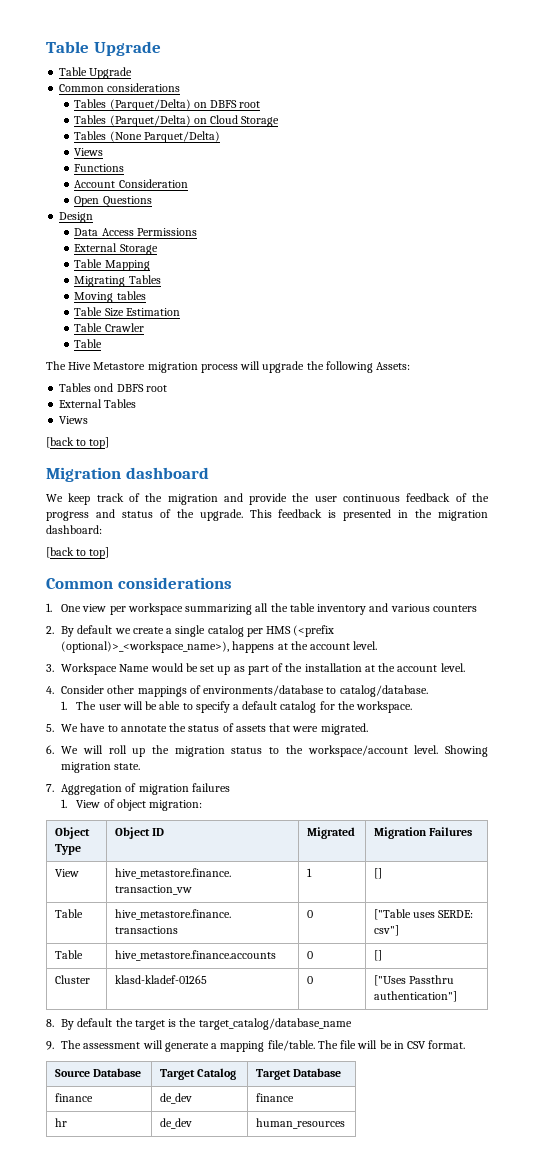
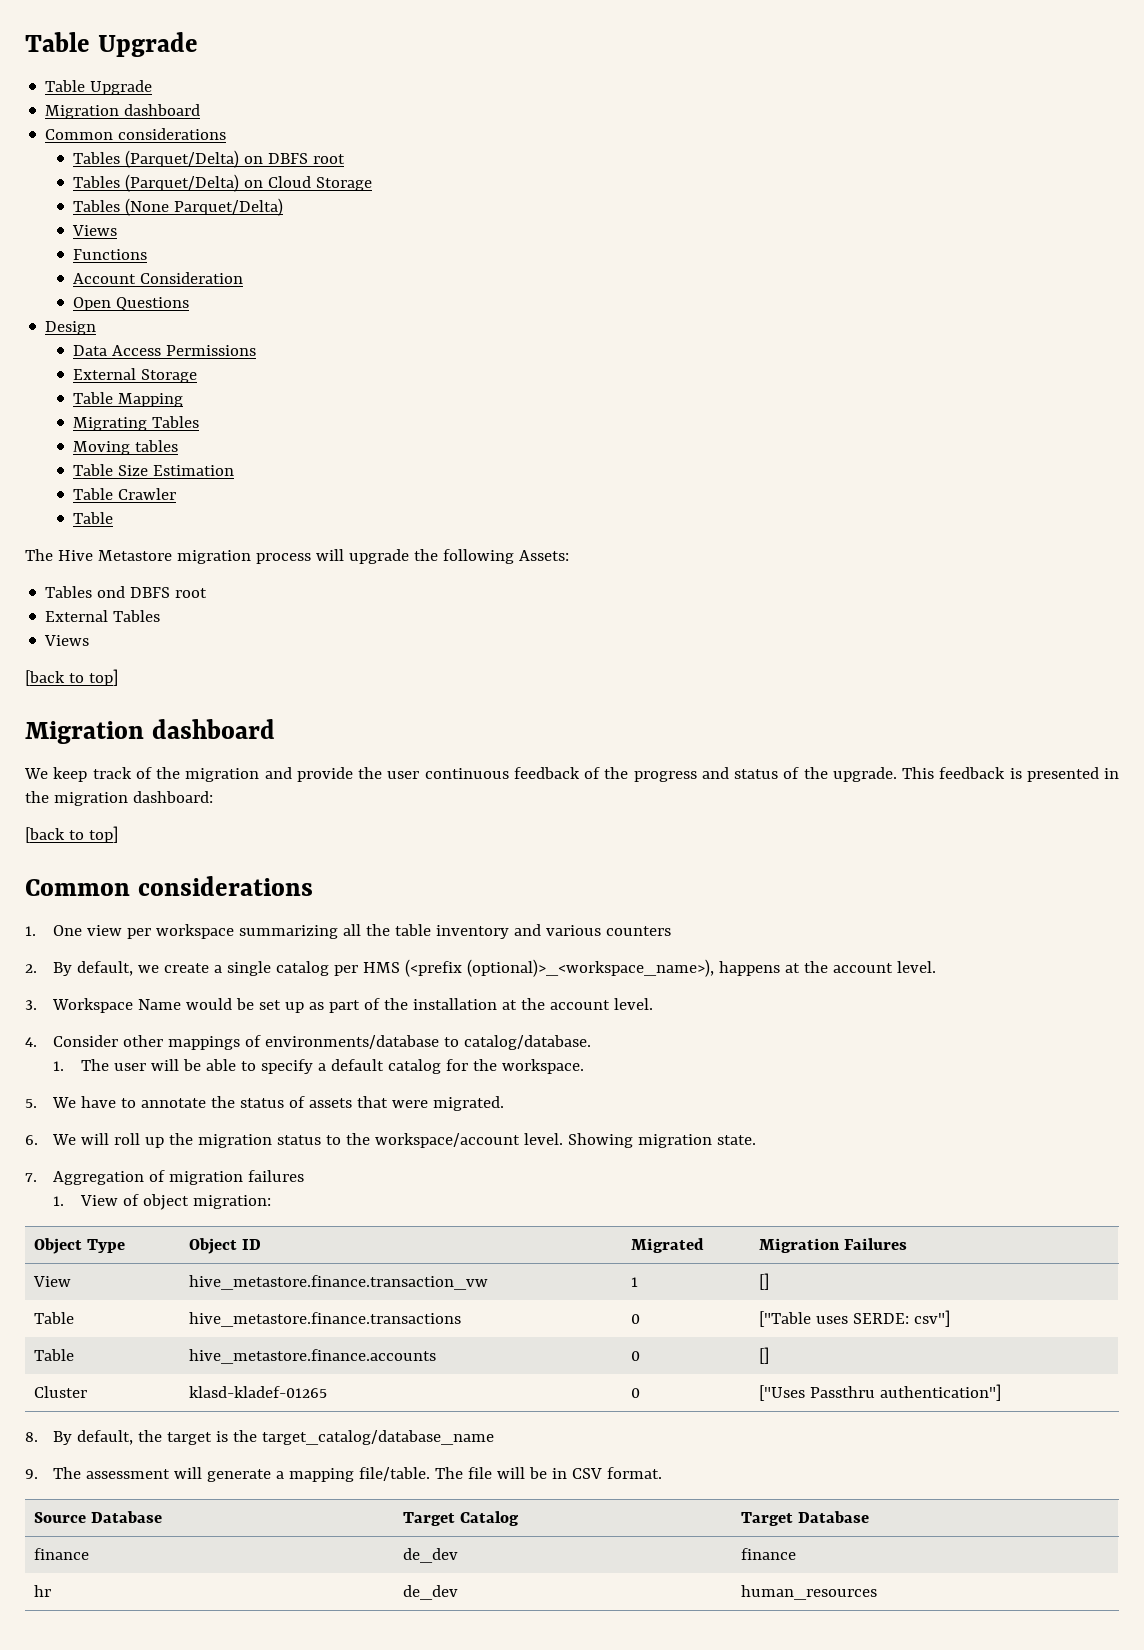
(133, 73) none -> [45,104,201,119] // Migration dashboard
[77,625,113,634] default -> [77,961,134,976] default,
[77,1018,113,1027] default -> [77,1430,134,1445] default,

